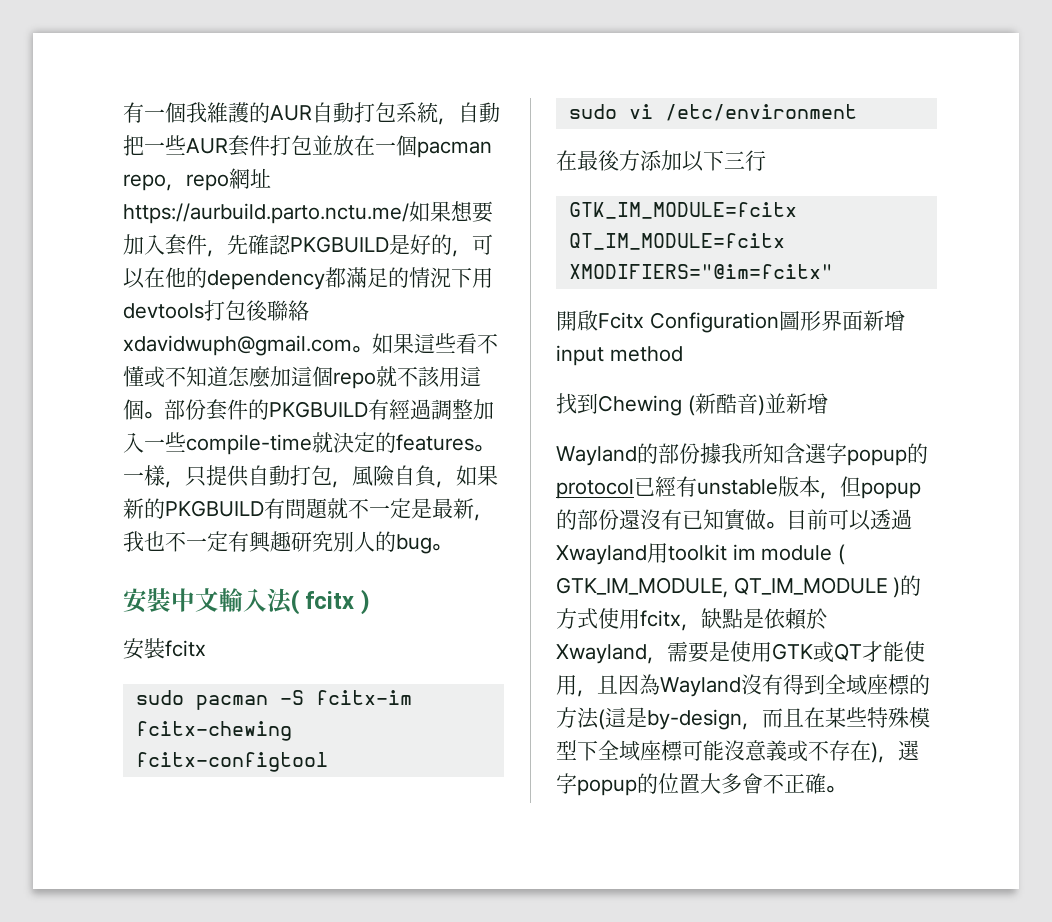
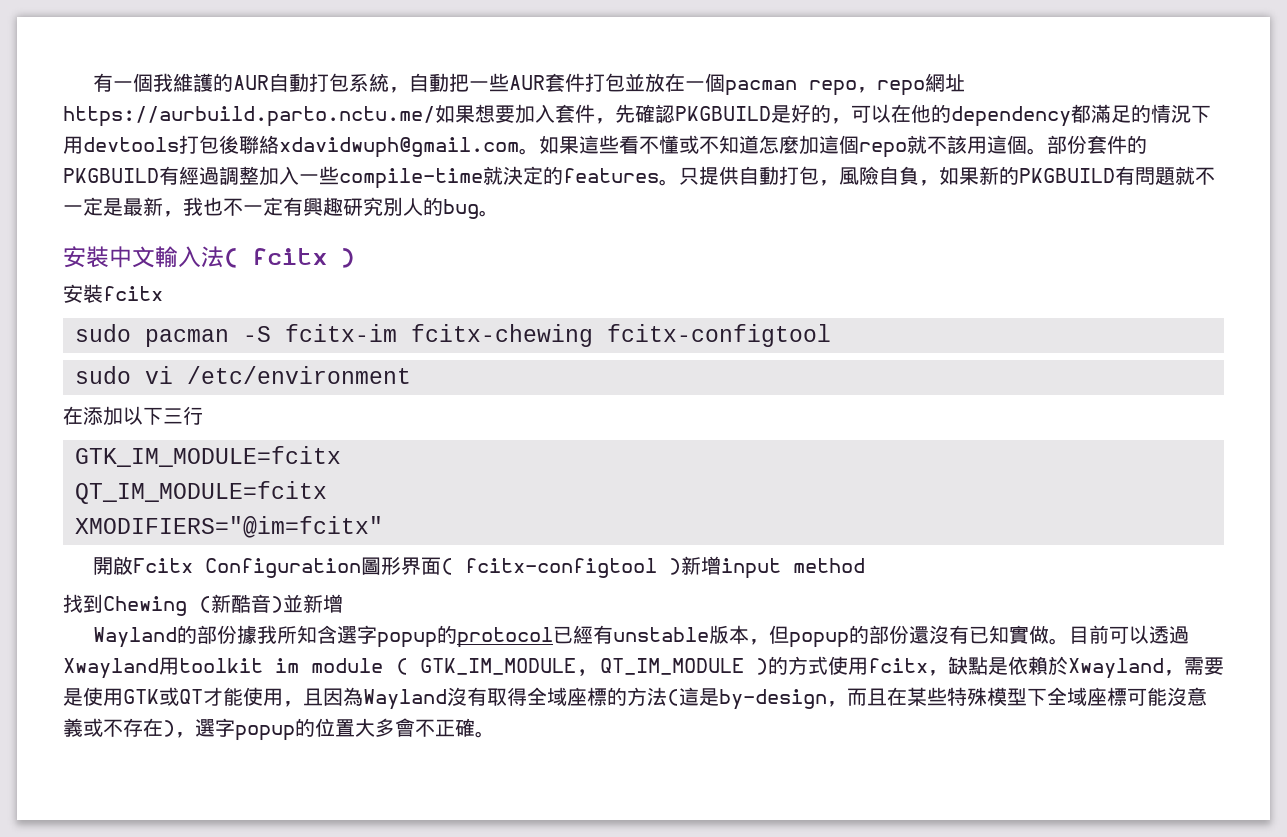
[123,465,185,488] 一樣， -> (679, 182) none
[577,150,640,171] 最後方 -> (83, 415) none
(863, 320) none -> [441,558,682,578] ( fcitx-configtool )
[783,674,825,695] 得到 -> [487,687,527,706] 取得

